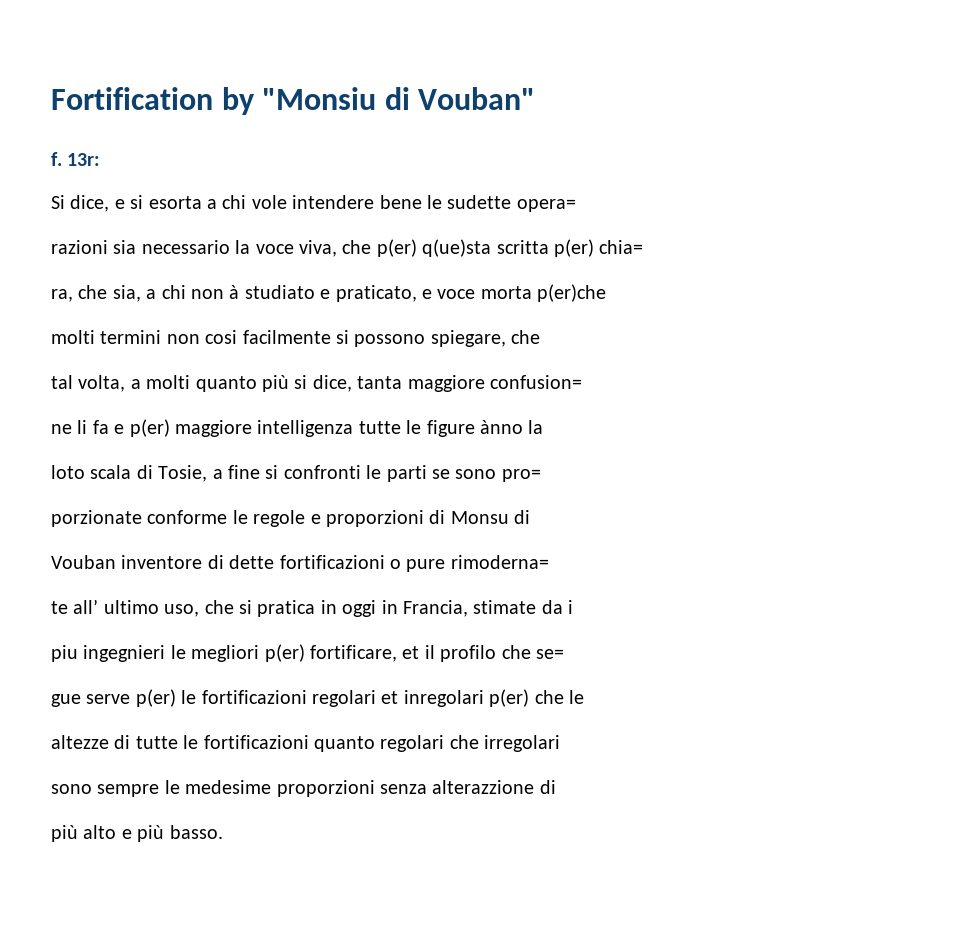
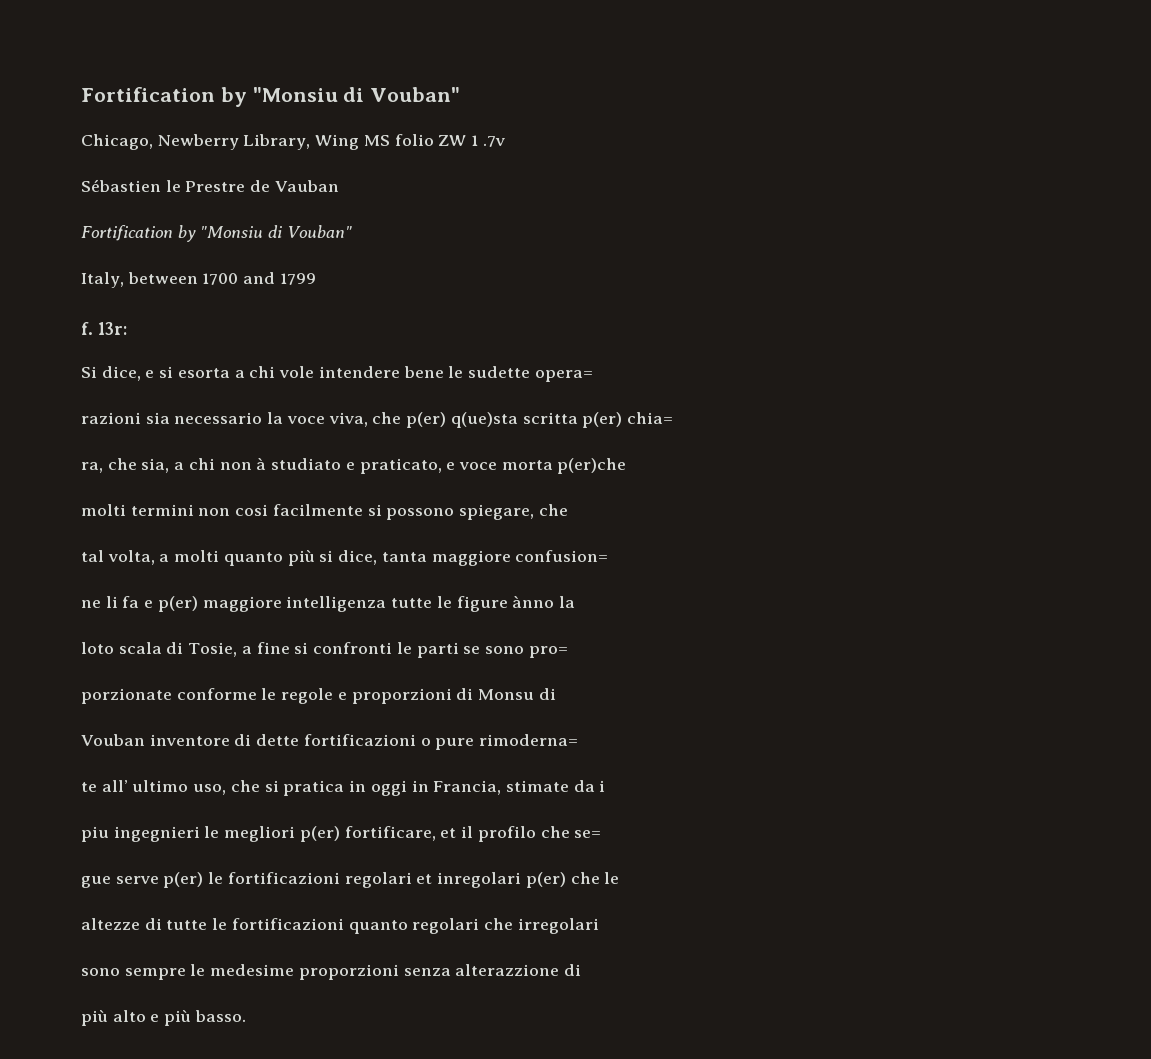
[51,87,536,115] Fortification by "Monsiu di Vouban" -> [81,87,461,107] [81,134,505,150] [81,179,339,192] [81,225,352,242] [81,272,316,288] Fortification by "Monsiu di Vouban" // Chicago, Newberry Library, Wing MS folio ZW 1 .7v // Sébastien le Prestre de Vauban // Fortification by "Monsiu di Vouban" // Italy, between 1700 and 1799

